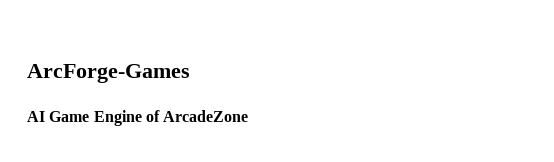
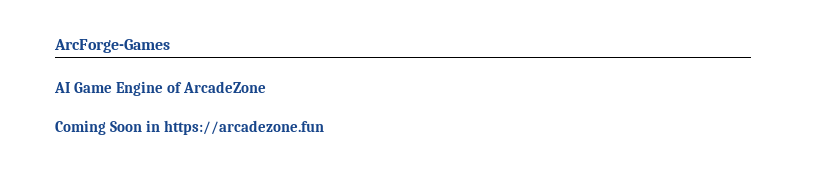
(249, 116) none -> [55,120,324,135] // Coming Soon in https://arcadezone.fun

